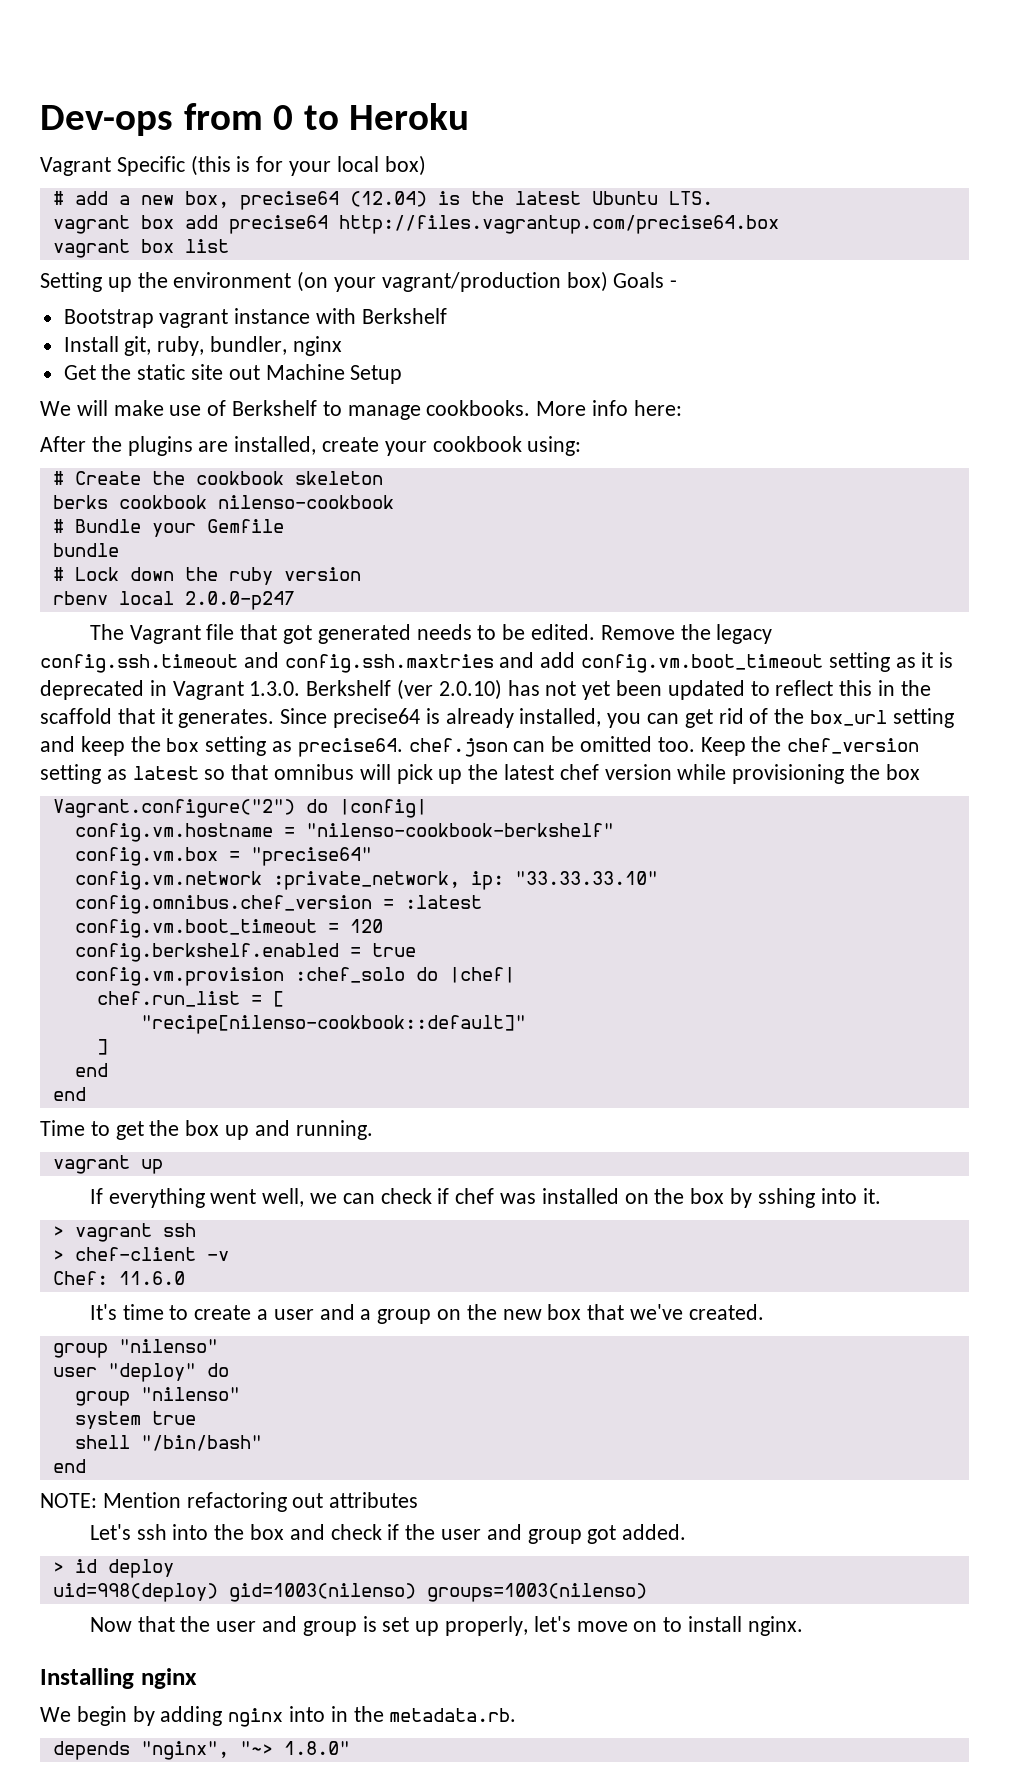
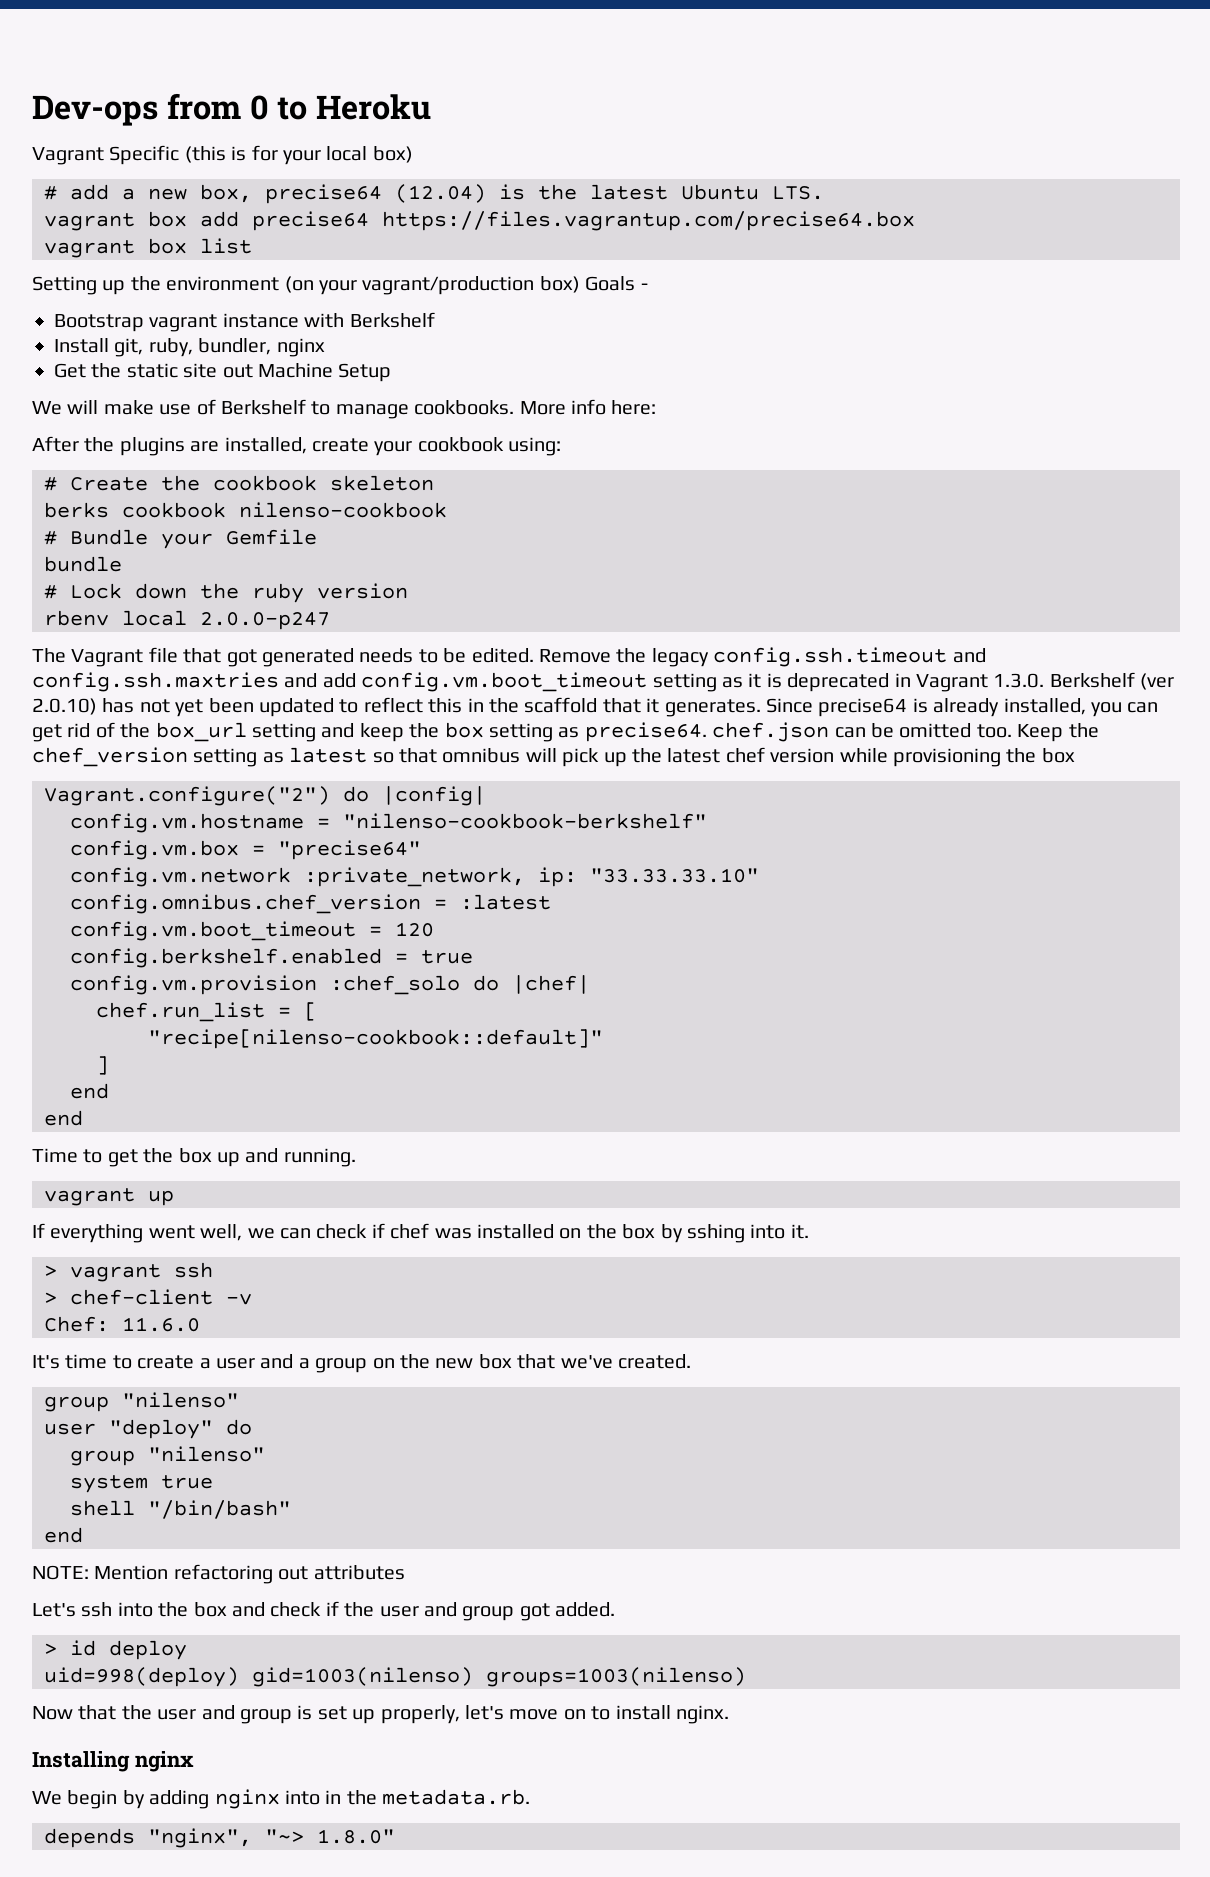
[338,215,779,234] http://files.vagrantup.com/precise64.box -> [382,211,915,231] https://files.vagrantup.com/precise64.box

